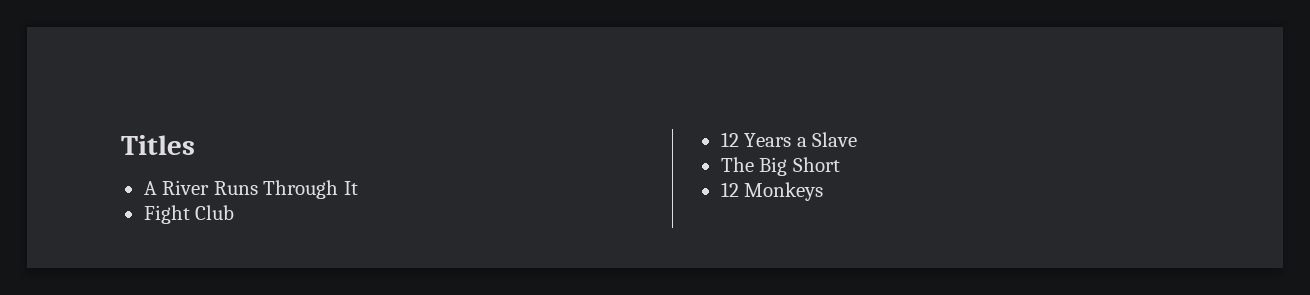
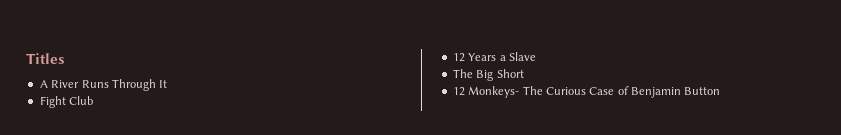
[744,182,824,201] Monkeys -> [468,86,721,98] Monkeys- The Curious Case of Benjamin Button

